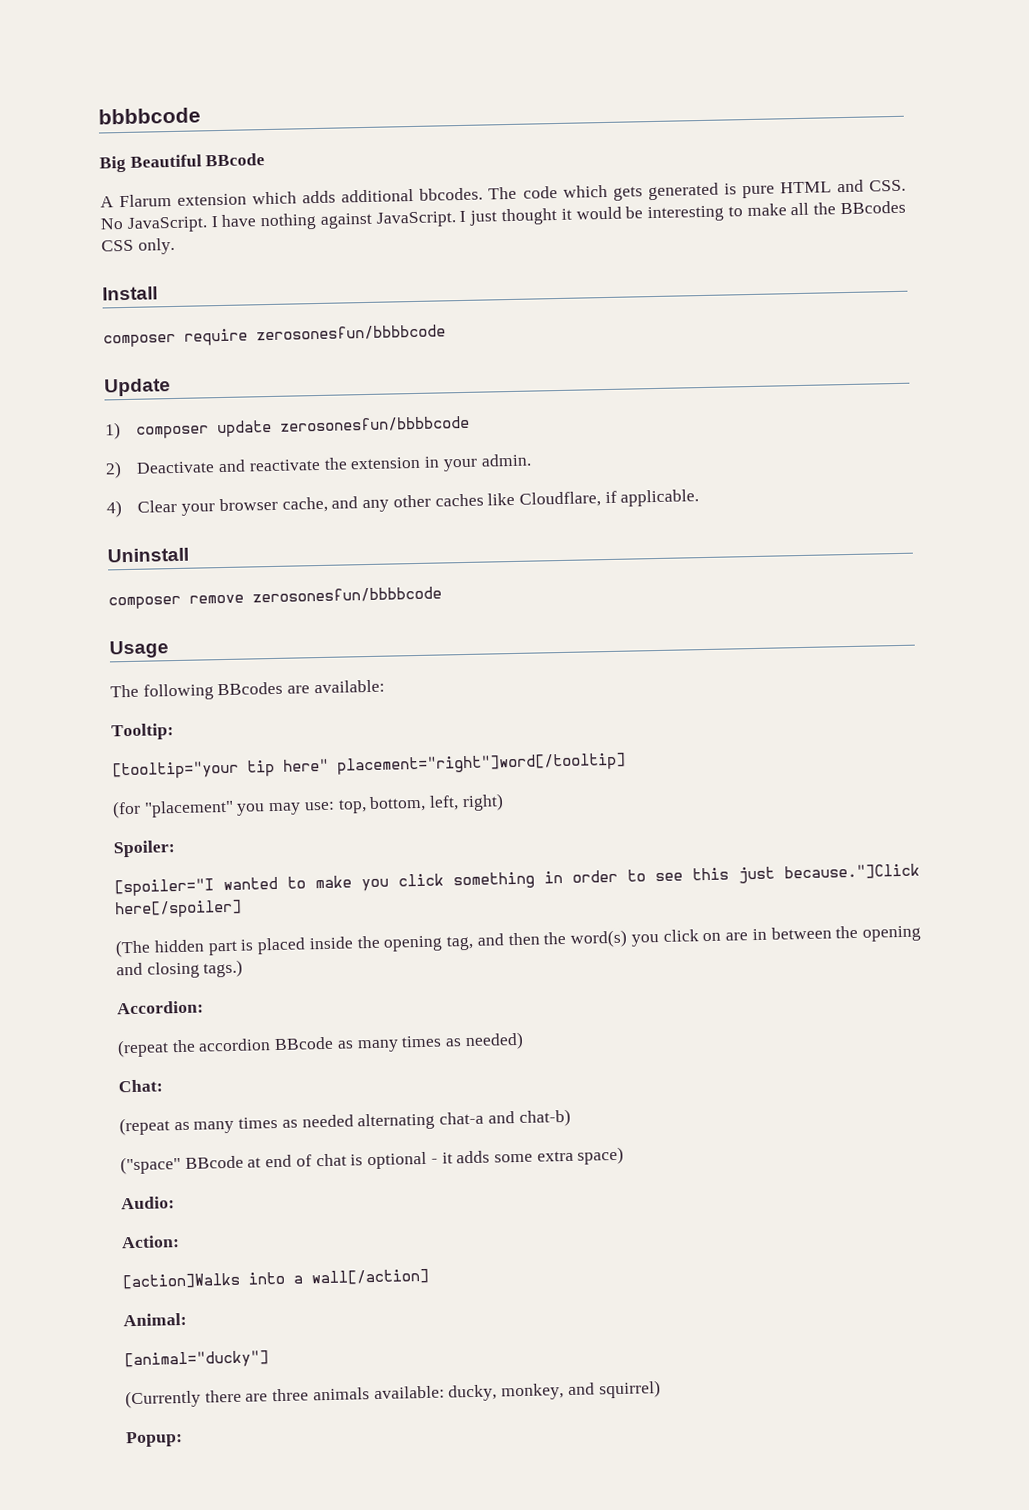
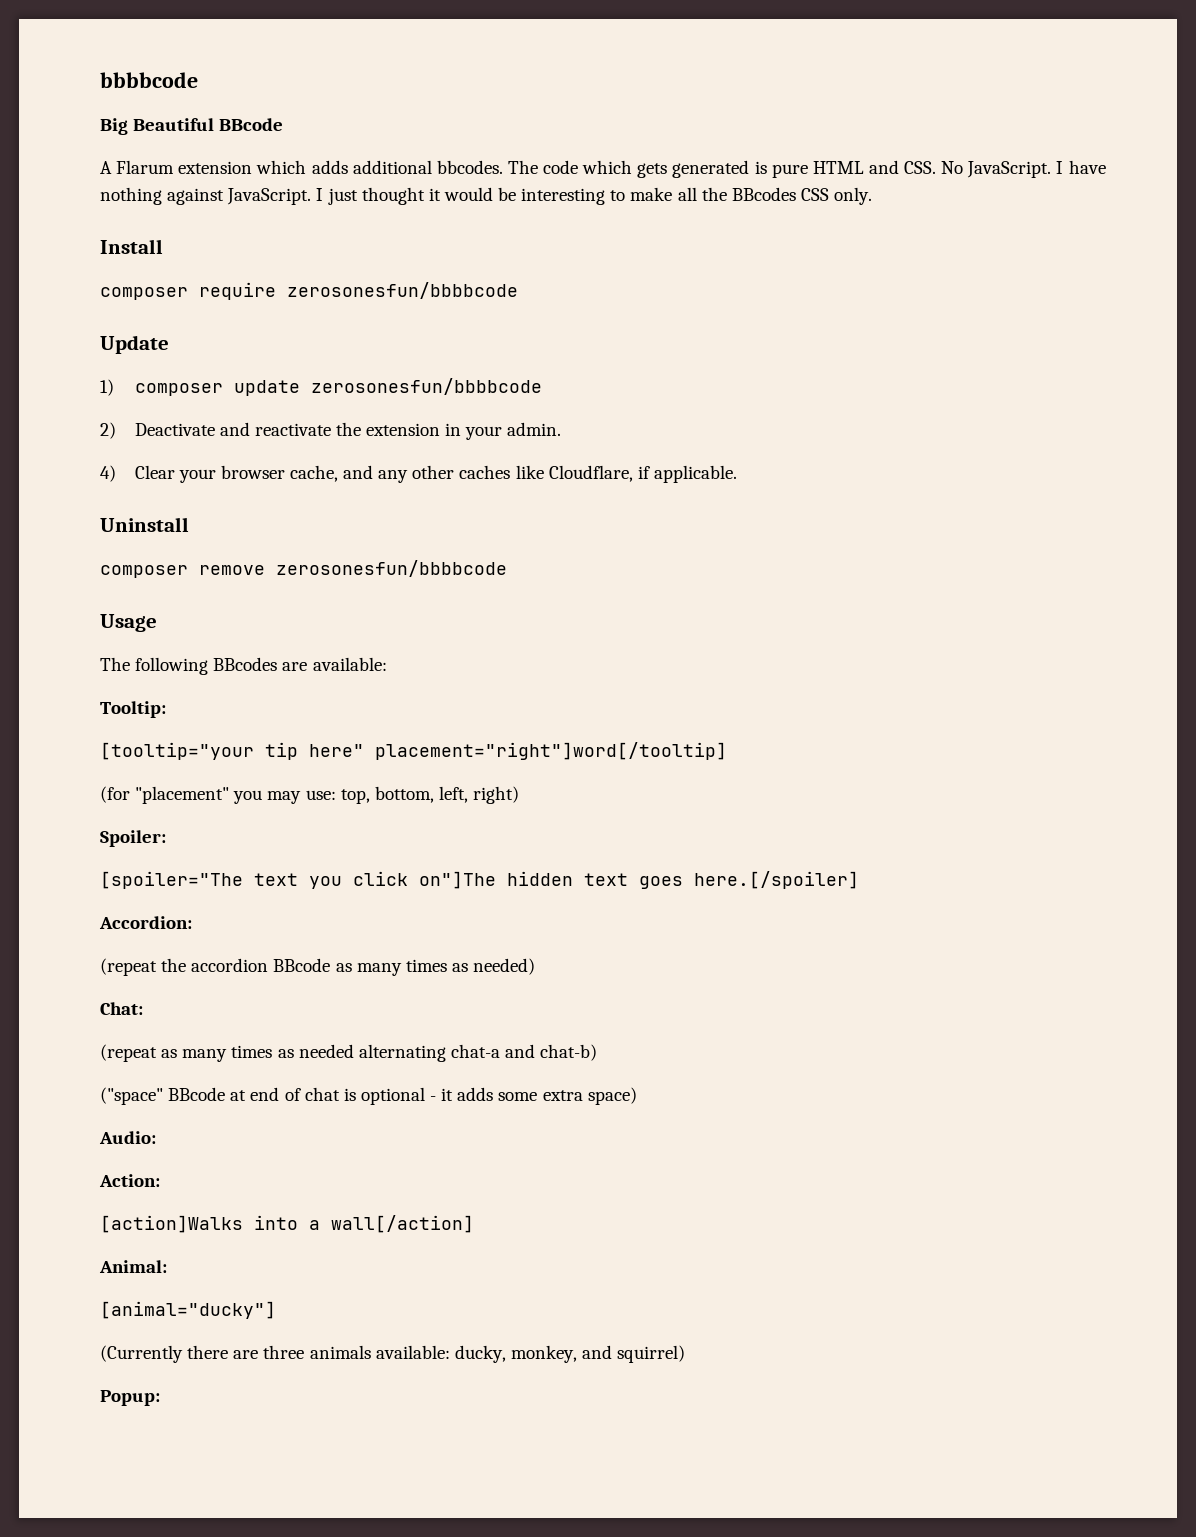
[114,863,920,897] [114,899,242,919] [115,925,921,958] [116,959,244,979] [spoiler="I wanted to make you click something in order to see this just because."]Click here[/spoiler] // (The hidden part is placed inside the opening tag, and then the word(s) you click on are in between the opening and closing tags.) -> [100,871,859,889] [spoiler="The text you click on"]The hidden text goes here.[/spoiler]

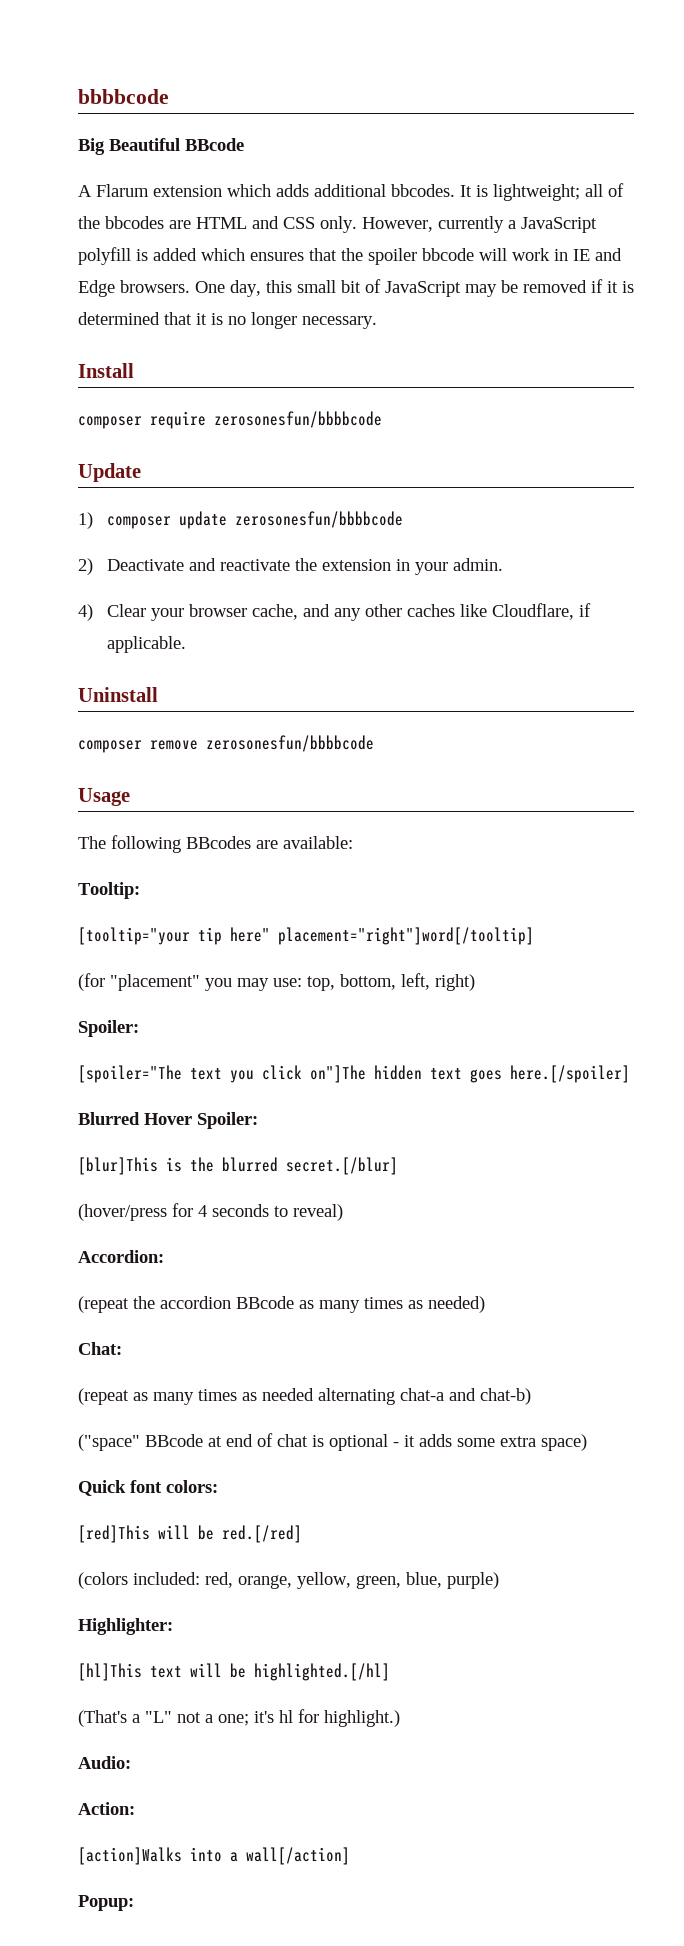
[507,160,1106,178] [100,187,873,205] The code which gets generated is pure HTML and CSS. No JavaScript. I have nothing against JavaScript. I just thought it would be interesting to make all the BBcodes CSS only. -> [460,183,624,201] [78,216,597,233] [78,247,622,265] [78,279,634,297] [78,312,377,329] It is lightweight; all of the bbcodes are HTML and CSS only. However, currently a JavaScript polyfill is added which ensures that the spoiler bbcode will work in IE and Edge browsers. One day, this small bit of JavaScript may be removed if it is determined that it is no longer necessary.
(859, 880) none -> [78,1112,258,1129] [78,1157,398,1175] [78,1203,343,1221] // Blurred Hover Spoiler: // [blur]This is the blurred secret.[/blur] // (hover/press for 4 seconds to reveal)
(637, 1096) none -> [78,1480,218,1496] [78,1525,302,1543] [78,1572,499,1589] [78,1618,173,1635] [78,1663,390,1681] [78,1709,400,1727] // Quick font colors: // [red]This will be red.[/red] // (colors included: red, orange, yellow, green, blue, purple) // Highlighter: // [hl]This text will be highlighted.[/hl] // (That's a "L" not a one; it's hl for highlight.)
[99,1260,167,1273] [100,1301,276,1319] [100,1345,686,1363] // Animal: // [animal="ducky"] // (Currently there are three animals available: ducky, monkey, and squirrel) -> (350, 1856) none

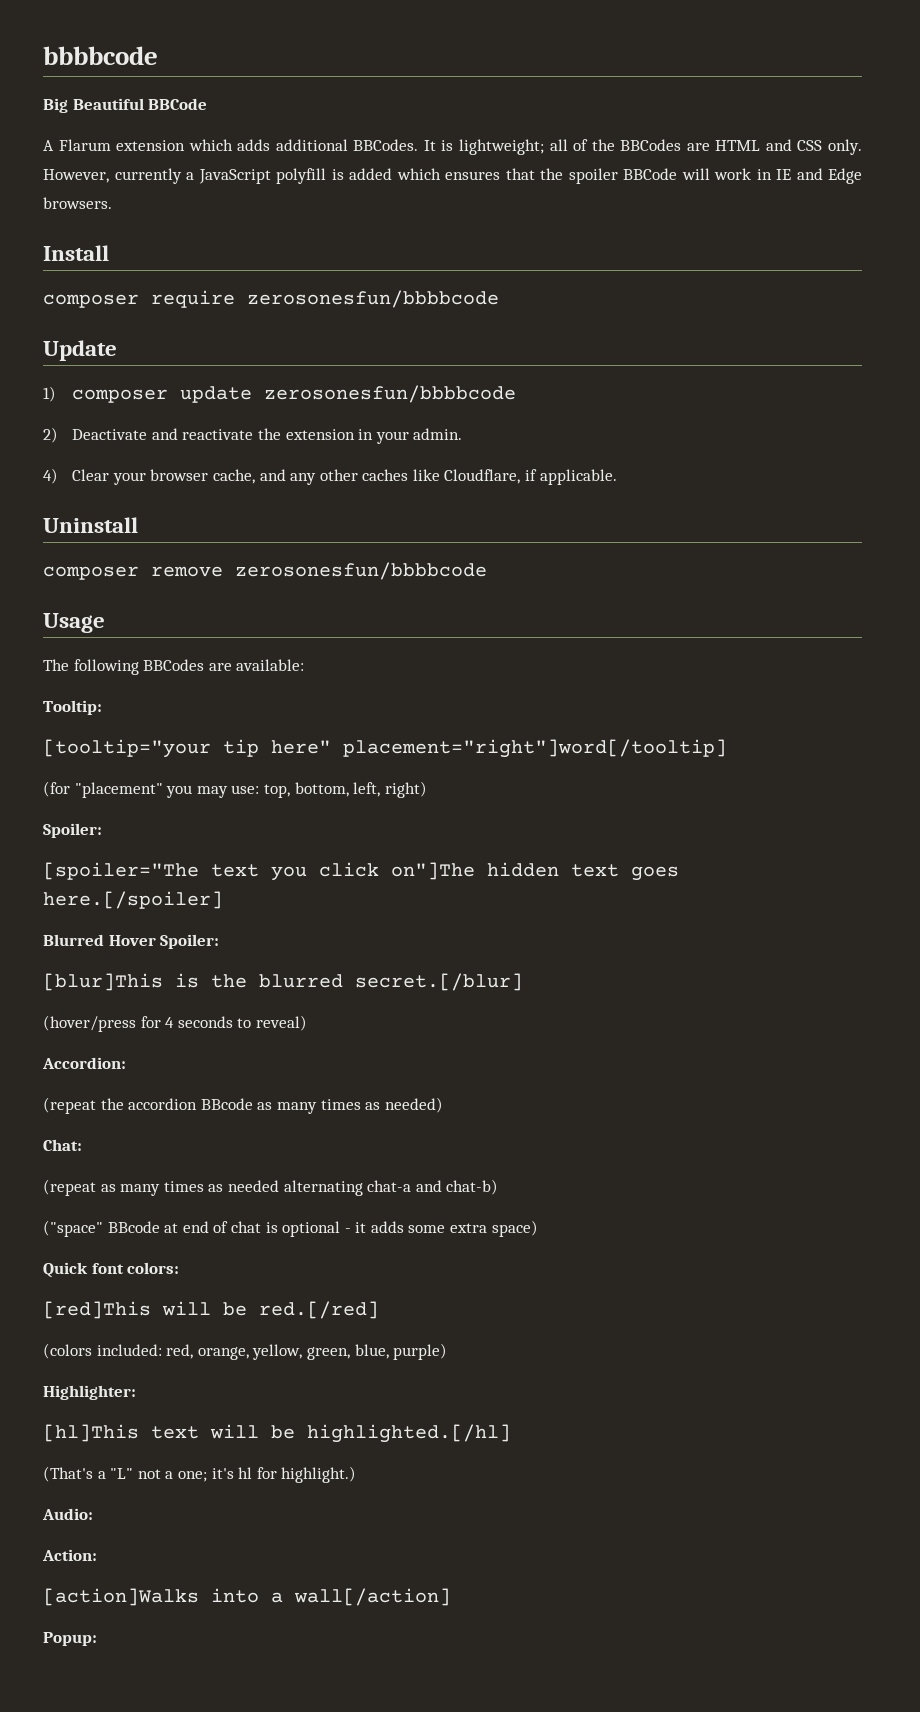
[185,138,244,151] BBcode -> [148,98,208,110] BBCode
[391,184,455,197] bbcodes. -> [353,139,419,151] BBCodes.
[105,216,164,229] bbcodes -> [620,139,682,151] BBCodes
[422,248,474,261] bbcode -> [623,168,677,180] BBCode
[195,279,634,297] [78,312,377,329] One day, this small bit of JavaScript may be removed if it is determined that it is no longer necessary. -> (112, 203) none
[186,836,251,849] BBcodes -> [143,659,205,671] BBCodes

